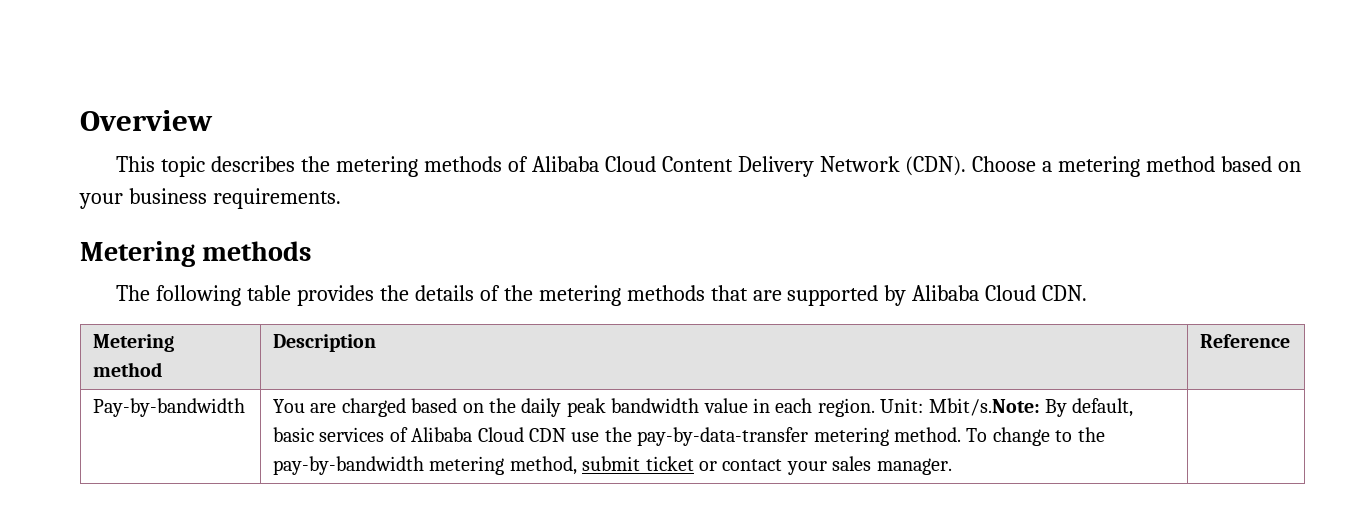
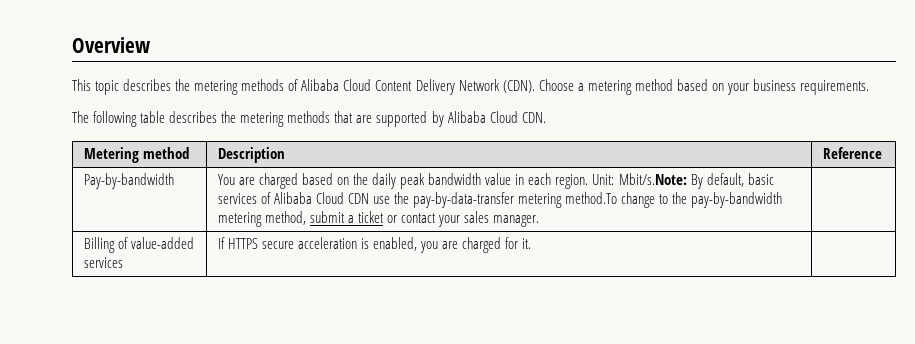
[80,241,312,267] // Metering methods -> (870, 87) none
[297,285,500,306] provides the details of -> [169,111,218,123] describes
[893,427,988,442] method. To -> [565,192,618,204] method.To
(641, 463) none -> [347,215,354,223] a
(952, 466) none -> [83,237,194,253] [83,257,123,268] [217,237,532,253] // Billing of value-added services | If HTTPS secure acceleration is enabled, you are charged for it. |

